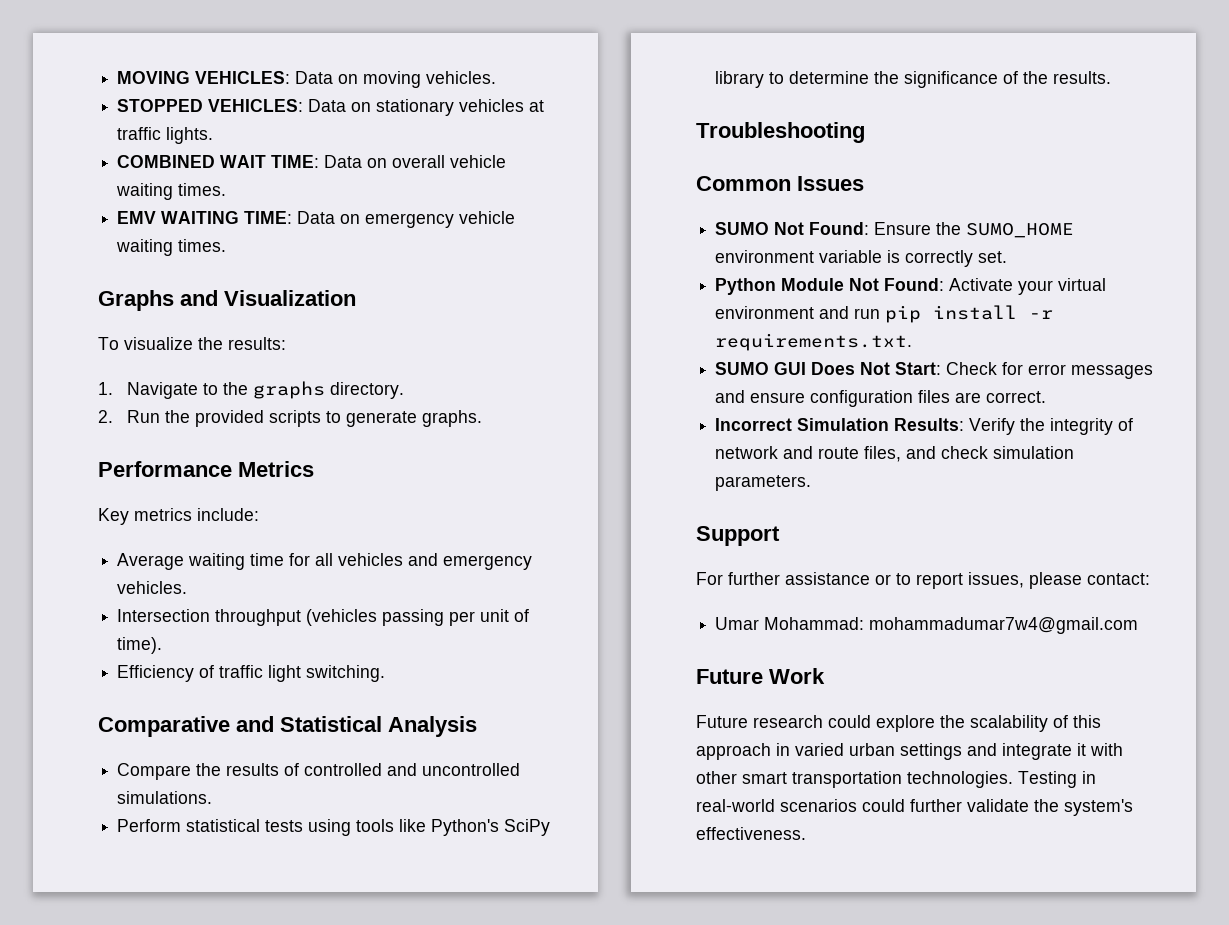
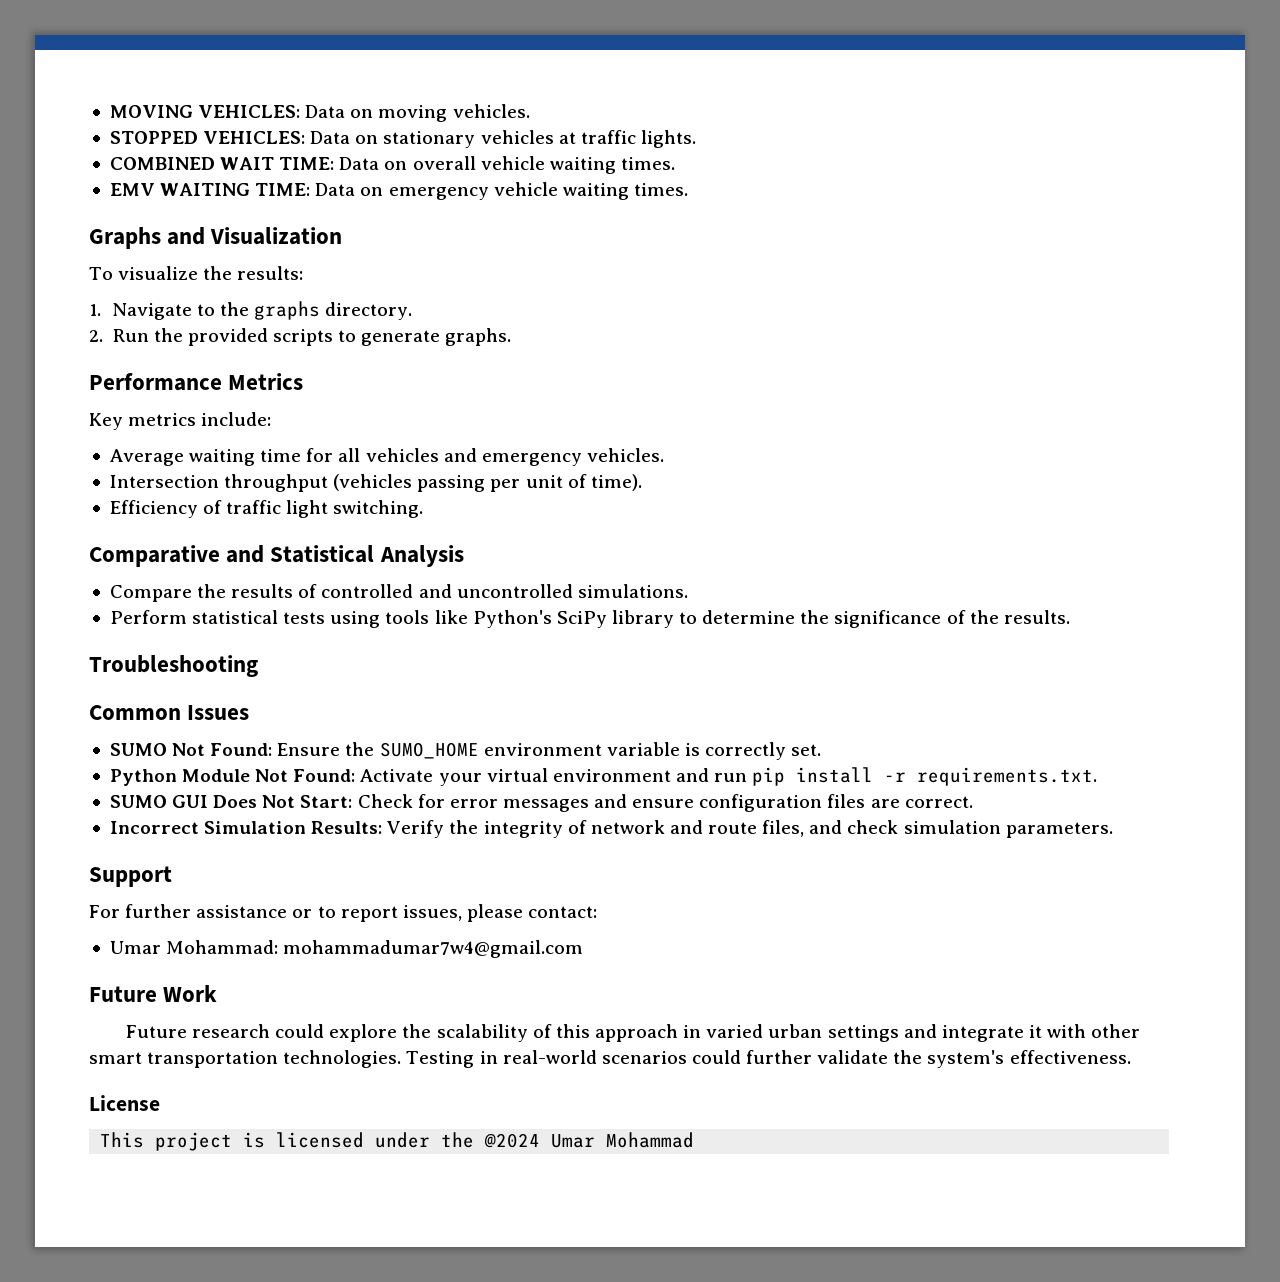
(806, 833) none -> [89,1095,160,1111] [100,1132,695,1151] // License // This project is licensed under the @2024 Umar Mohammad

